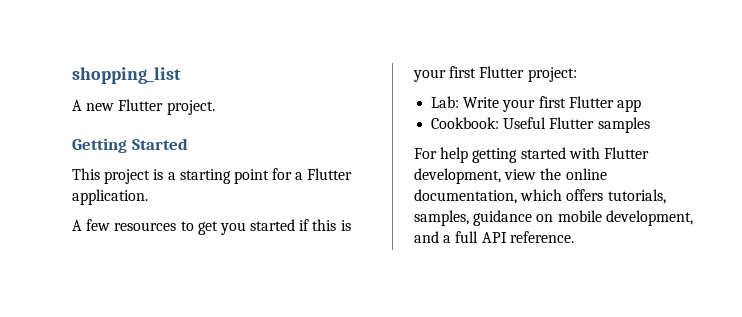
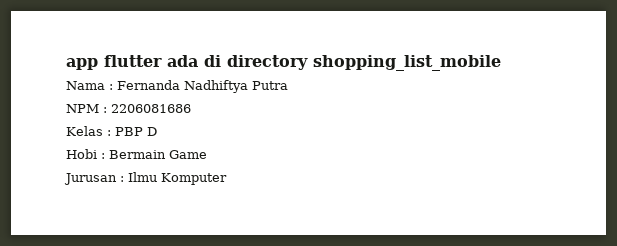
[72,67,181,84] [72,99,215,115] [72,138,188,153] [72,168,353,184] [72,189,148,205] [72,219,351,235] [413,66,577,82] [431,96,641,112] [431,117,650,133] [414,147,649,163] [414,168,607,184] [414,189,666,204] [414,210,693,226] [414,231,574,243] shopping_list // A new Flutter project. // Getting Started // This project is a starting point for a Flutter application. // A few resources to get you started if this is your first Flutter project: // Lab: Write your first Flutter app // Cookbook: Useful Flutter samples // For help getting started with Flutter development, view the online documentation, which offers tutorials, samples, guidance on mobile development, and a full API reference. -> [66,55,501,71] [66,80,288,93] [66,104,191,113] [66,126,157,136] [66,149,207,159] [64,172,227,185] app flutter ada di directory shopping_list_mobile // Nama : Fernanda Nadhiftya Putra // NPM : 2206081686 // Kelas : PBP D // Hobi : Bermain Game // Jurusan : Ilmu Komputer

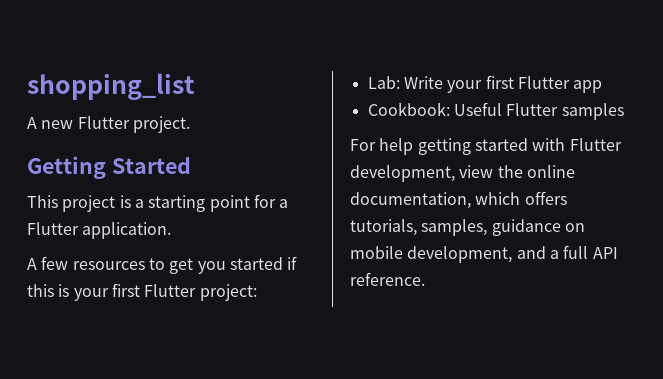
[66,55,501,71] [66,80,288,93] [66,104,191,113] [66,126,157,136] [66,149,207,159] [64,172,227,185] app flutter ada di directory shopping_list_mobile // Nama : Fernanda Nadhiftya Putra // NPM : 2206081686 // Kelas : PBP D // Hobi : Bermain Game // Jurusan : Ilmu Komputer -> [27,73,195,100] [27,116,190,133] [27,156,191,179] [27,194,289,212] [27,222,172,239] [27,256,298,274] [27,283,257,301] [367,75,603,93] [367,102,624,120] [350,138,622,155] [350,165,575,182] [350,191,567,209] [350,219,585,236] [350,245,618,263] [350,272,425,286] shopping_list // A new Flutter project. // Getting Started // This project is a starting point for a Flutter application. // A few resources to get you started if this is your first Flutter project: // Lab: Write your first Flutter app // Cookbook: Useful Flutter samples // For help getting started with Flutter development, view the online documentation, which offers tutorials, samples, guidance on mobile development, and a full API reference.

